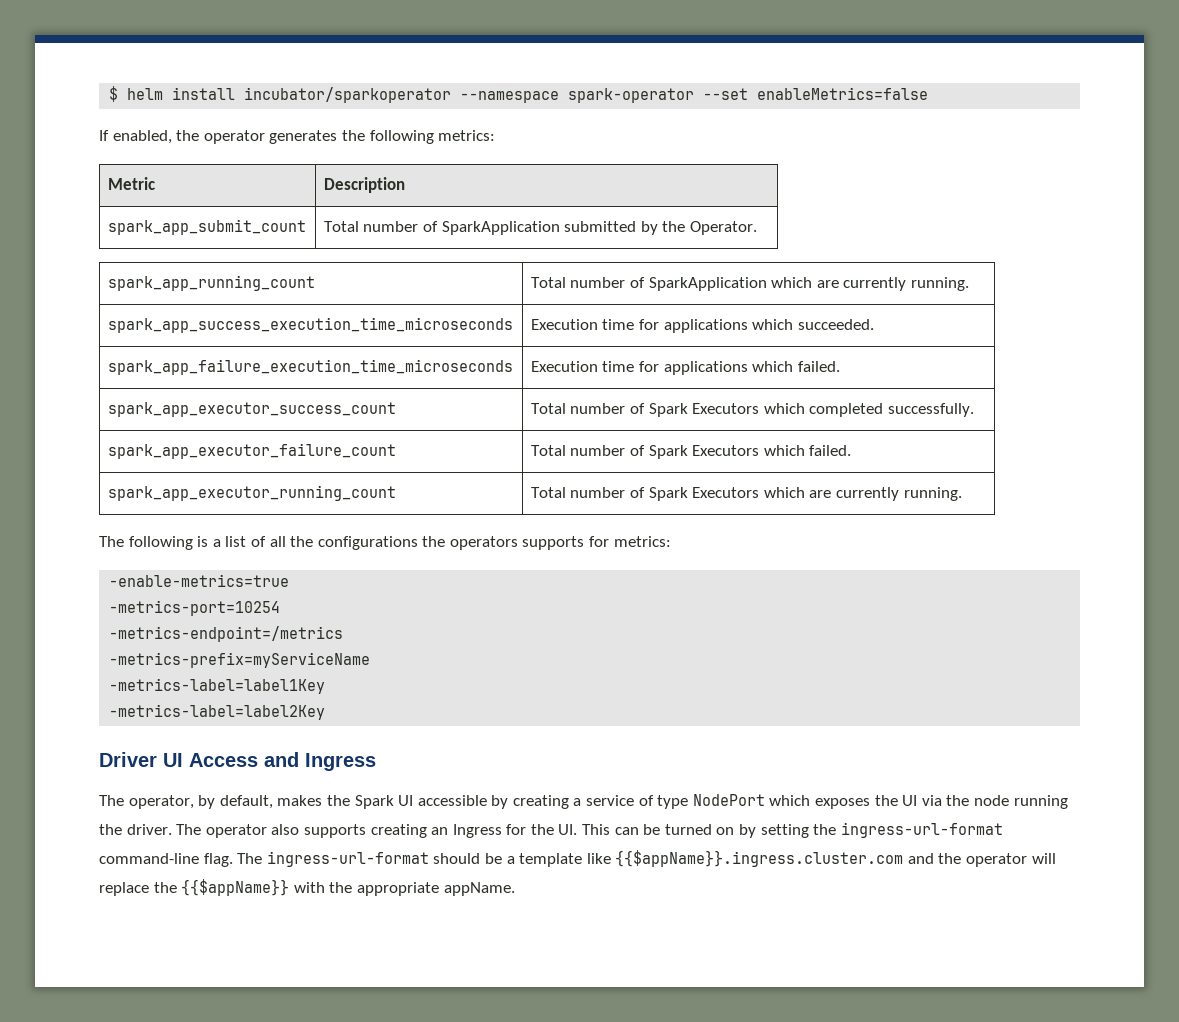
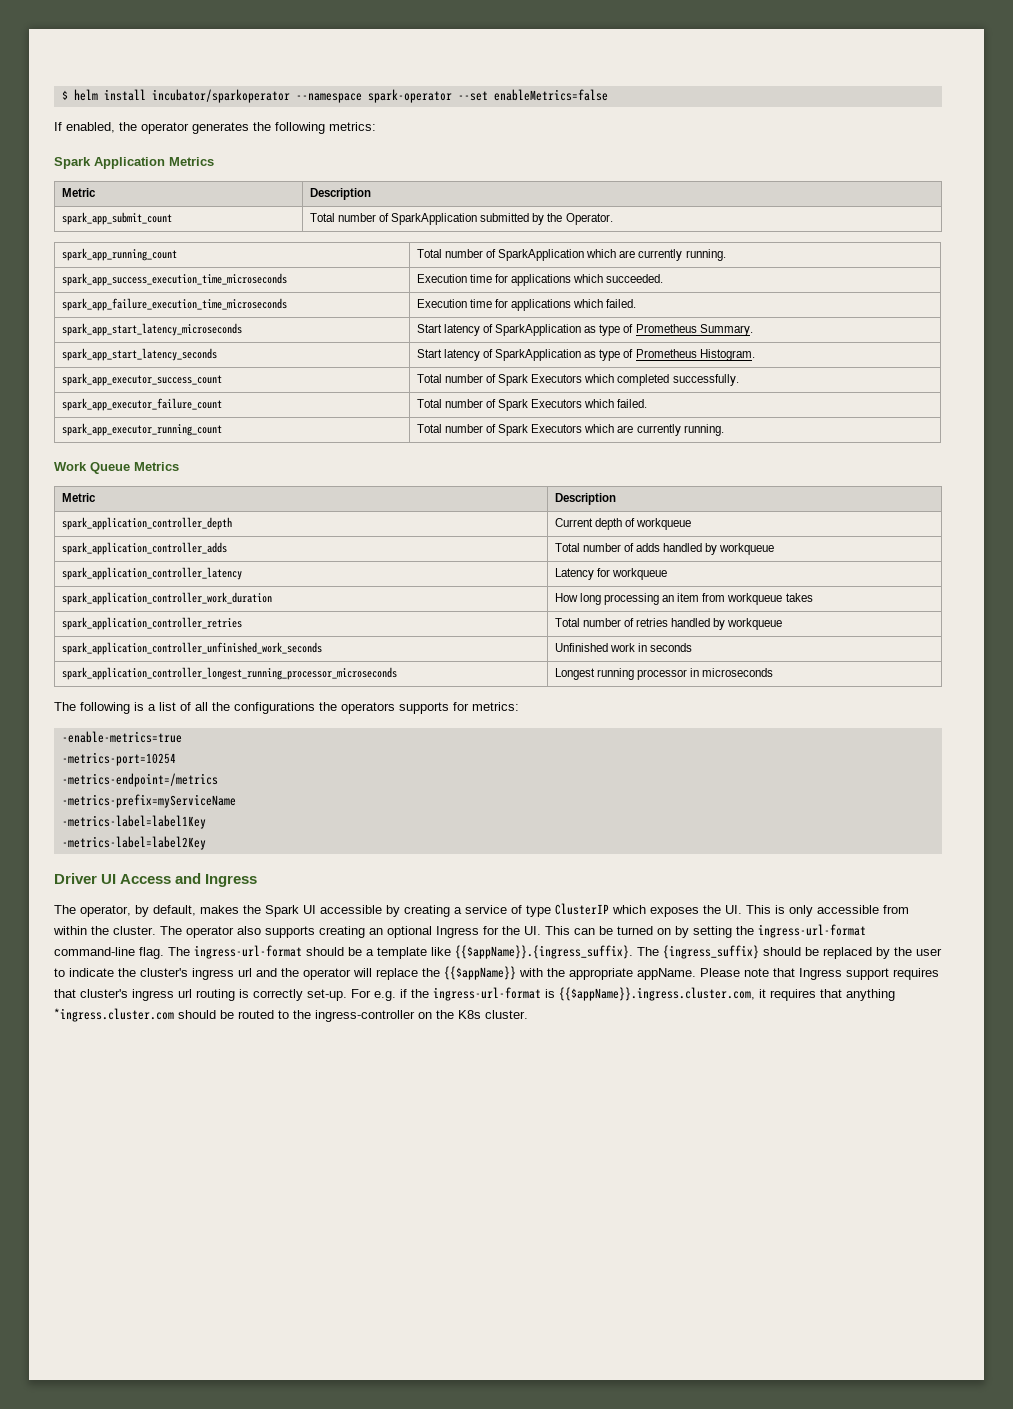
(496, 135) none -> [54,157,214,169] // Spark Application Metrics
(840, 366) none -> [61,323,242,336] [416,324,753,336] [61,348,217,361] [416,349,755,361] // spark_app_start_latency_microseconds | Start latency of SparkApplication as type of Prometheus Summary. // spark_app_start_latency_seconds | Start latency of SparkApplication as type of Prometheus Histogram.
(962, 494) none -> [54,462,179,474] [61,493,96,502] [554,493,616,505] [61,517,232,530] [554,518,692,530] [61,542,227,555] [554,543,775,555] [61,567,242,580] [554,568,668,580] [61,592,272,605] [554,593,813,605] [61,617,242,630] [554,618,783,630] [61,642,322,655] [554,643,693,652] [61,667,397,680] [554,668,774,680] // Work Queue Metrics // Metric | Description // spark_application_controller_depth | Current depth of workqueue // spark_application_controller_adds | Total number of adds handled by workqueue // spark_application_controller_latency | Latency for workqueue // spark_application_controller_work_duration | How long processing an item from workqueue takes // spark_application_controller_retries | Total number of retries handled by workqueue // spark_application_controller_unfinished_work_seconds | Unfinished work in seconds // spark_application_controller_longest_running_processor_microseconds | Longest running processor in microseconds
[692,794,765,806] NodePort -> [555,903,609,915] ClusterIP
[902,795,1068,809] [99,824,172,835] UI via the node running the driver. -> [725,905,909,917] [53,926,156,935] UI. This is only accessible from within the cluster.
(449, 831) none -> [387,926,432,938] optional
[615,850,904,867] {{$appName}}.ingress.cluster.com -> [455,945,942,959] [54,968,252,980] {{$appName}}.{ingress_suffix}. The {ingress_suffix} should be replaced by the user to indicate the cluster's ingress url
(515, 889) none -> [700,968,939,980] [54,987,895,1001] [54,1008,528,1022] Please note that Ingress support requires that cluster's ingress url routing is correctly set-up. For e.g. if the ingress-url-format is {{$appName}}.ingress.cluster.com, it requires that anything *ingress.cluster.com should be routed to the ingress-controller on the K8s cluster.

